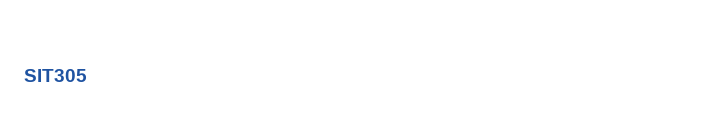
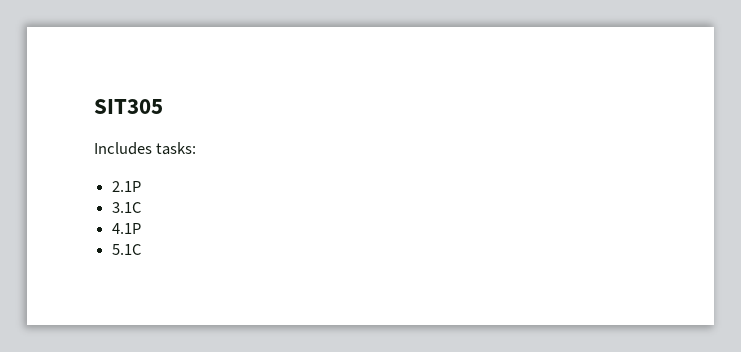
(87, 75) none -> [94,142,197,155] [112,181,142,192] [112,202,142,213] [112,223,142,234] [112,244,142,255] // Includes tasks: // 2.1P // 3.1C // 4.1P // 5.1C

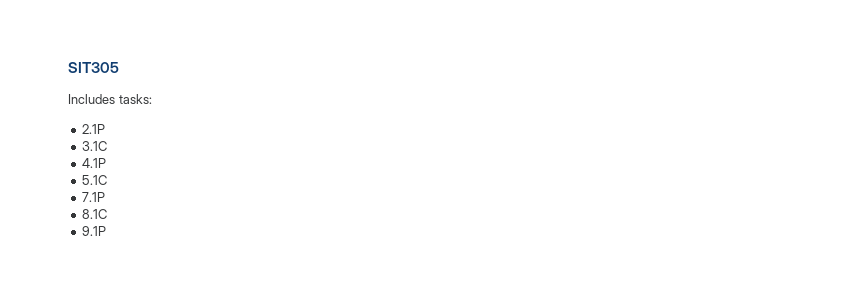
(142, 249) none -> [82,192,106,202] [82,209,108,219] [82,226,107,236] // 7.1P // 8.1C // 9.1P

